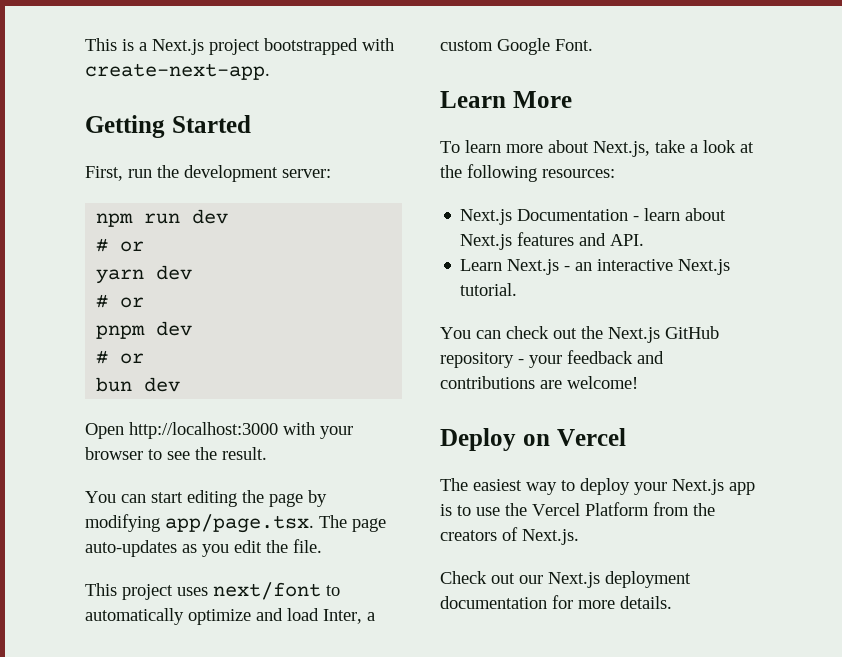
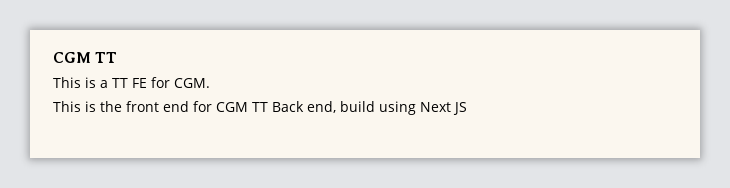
(85, 44) none -> [53,52,118,63] CGM TT //
[152,38,394,55] [85,63,270,80] [85,115,251,138] [85,165,331,182] [96,209,229,227] [96,238,145,252] [96,265,193,284] [96,294,145,308] [96,321,193,339] [96,350,145,364] [96,377,181,392] [85,422,353,439] [85,447,267,460] [85,490,327,507] [85,514,386,533] [85,539,322,557] [85,582,340,600] [85,608,375,625] [440,38,593,55] [440,91,572,108] [440,140,754,157] [440,164,615,182] [460,208,727,225] [460,232,645,250] [460,259,731,275] [460,283,518,296] [440,326,719,343] [440,350,664,368] [440,376,638,389] [440,428,626,451] [440,478,755,495] [440,502,715,516] [440,527,579,545] [440,571,691,588] [440,595,672,609] Next.js project bootstrapped with create-next-app. // Getting Started // First, run the development server: // npm run dev // # or // yarn dev // # or // pnpm dev // # or // bun dev // Open http://localhost:3000 with your browser to see the result. // You can start editing the page by modifying app/page.tsx. The page auto-updates as you edit the file. // This project uses next/font to automatically optimize and load Inter, a custom Google Font. // Learn More // To learn more about Next.js, take a look at the following resources: // Next.js Documentation - learn about Next.js features and API. // Learn Next.js - an interactive Next.js tutorial. // You can check out the Next.js GitHub repository - your feedback and contributions are welcome! // Deploy on Vercel // The easiest way to deploy your Next.js app is to use the Vercel Platform from the creators of Next.js. // Check out our Next.js deployment documentation for more details. -> [112,77,210,88] [53,101,467,115] TT FE for CGM. // This is the front end for CGM TT Back end, build using Next JS

